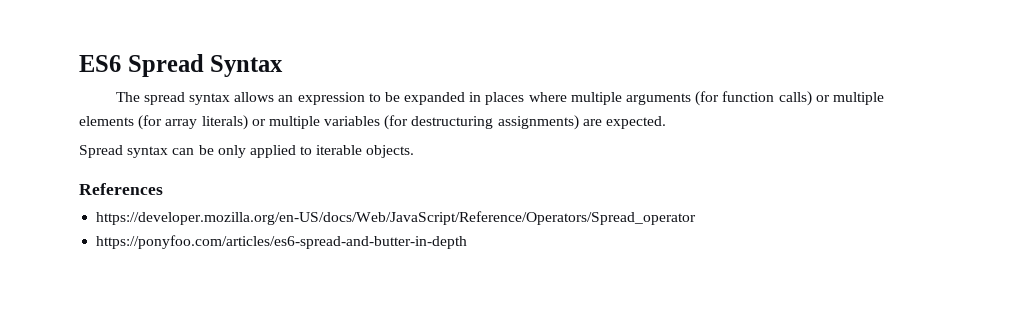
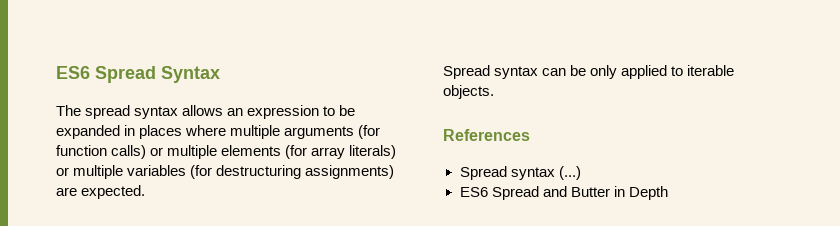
[96,211,697,225] [96,235,468,249] https://developer.mozilla.org/en-US/docs/Web/JavaScript/Reference/Operators/Spread_operator // https://ponyfoo.com/articles/es6-spread-and-butter-in-depth -> [459,166,581,180] [459,186,668,200] Spread syntax (...) // ES6 Spread and Butter in Depth

